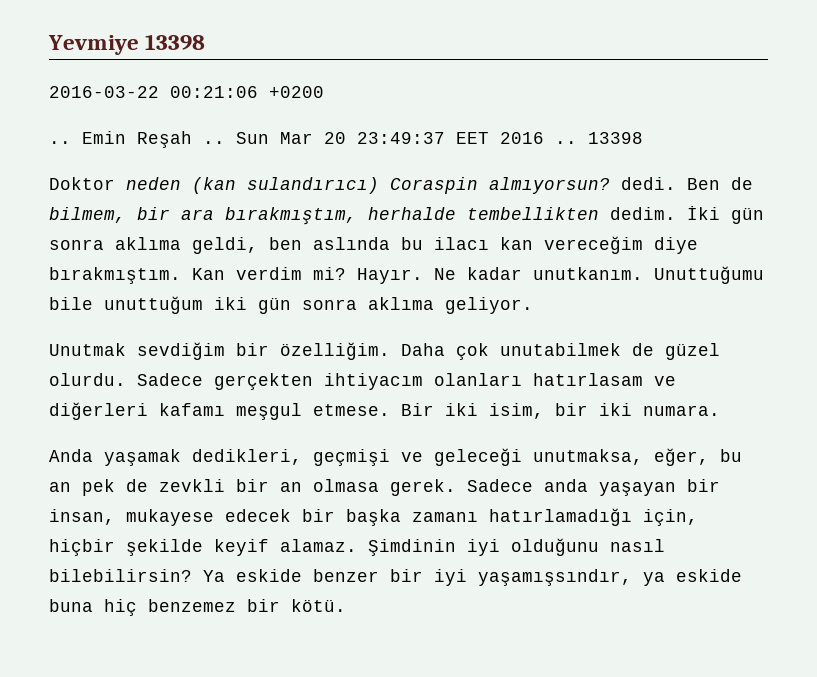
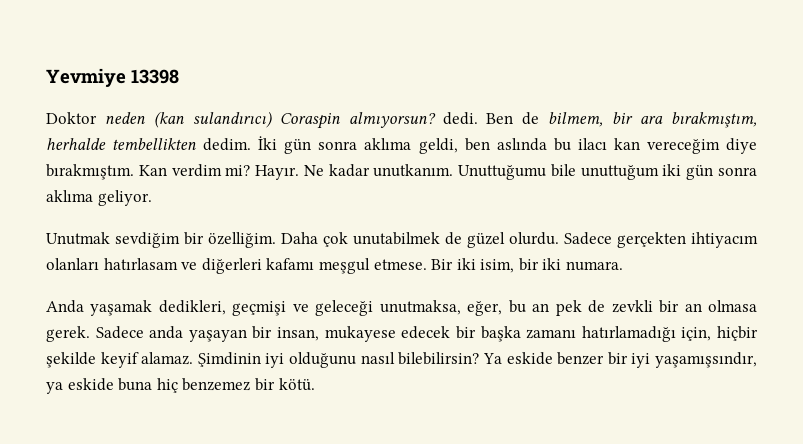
[49,86,324,98] [49,131,643,148] // 2016-03-22 00:21:06 +0200 // .. Emin Reşah .. Sun Mar 20 23:49:37 EET 2016 .. 13398 -> (179, 76) none

